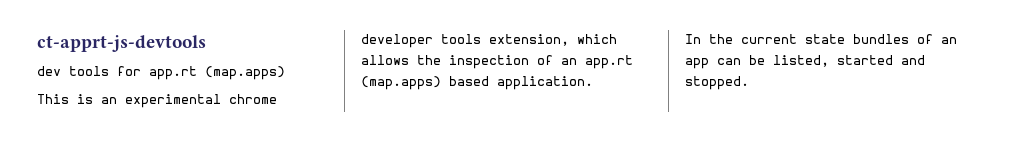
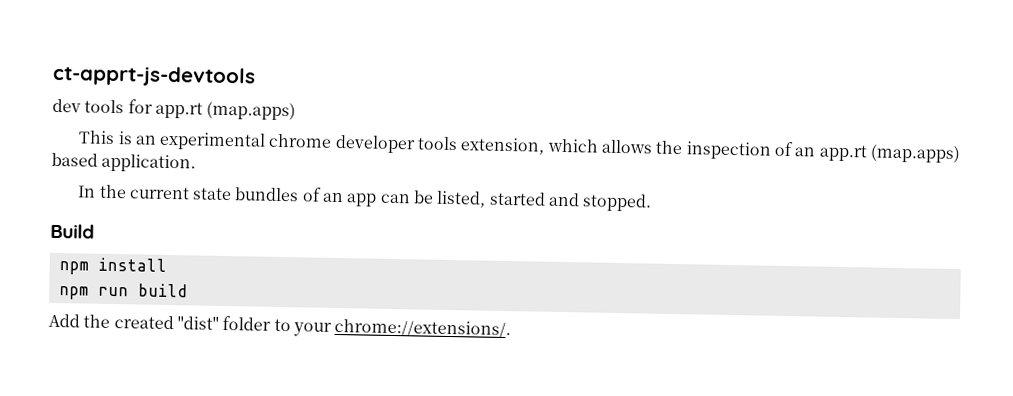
(749, 83) none -> [50,223,95,239] [58,257,167,275] [58,283,188,300] [48,313,512,339] // Build // npm install // npm run build // Add the created "dist" folder to your chrome://extensions/.

